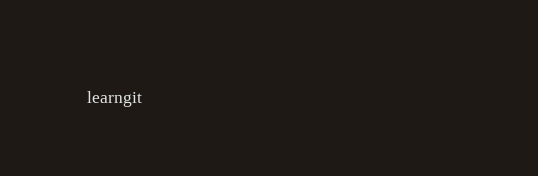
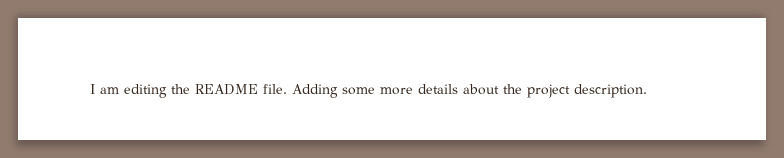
[87,91,142,107] learngit -> [90,84,647,98] I am editing the README file. Adding some more details about the project description.

